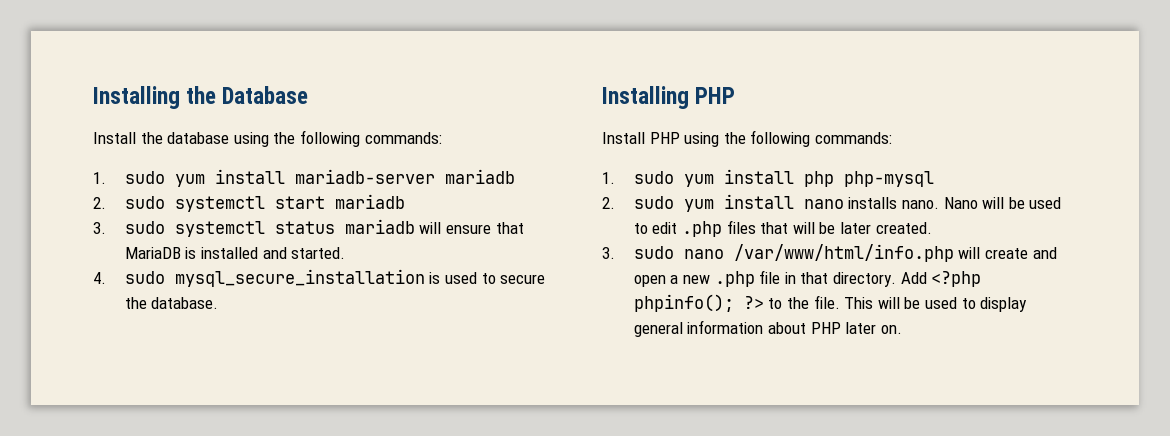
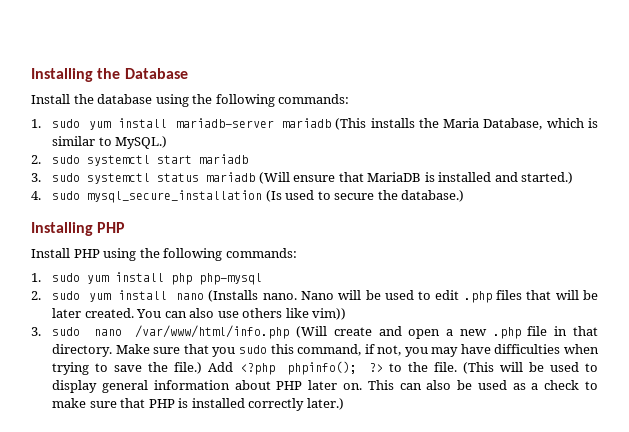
(515, 176) none -> [335,118,599,130] [52,136,168,149] (This installs the Maria Database, which is similar to MySQL.)
[419,222,442,234] will -> [258,172,290,184] (Will
[291,247,346,259] started. -> [521,172,574,184] started.)
[429,272,441,284] is -> [265,190,282,202] (Is
[151,297,219,309] database. -> [401,190,465,202] database.)
[848,197,898,209] installs -> [208,290,259,302] (Installs
(932, 228) none -> [136,308,347,320] You can also use others like vim))
[958,247,981,259] will -> [296,326,328,338] (Will
(896, 279) none -> [115,344,599,357] [52,362,203,375] Make sure that you sudo this command, if not, you may have difficulties when trying to save the file.)
[844,297,874,309] This -> [462,362,494,374] (This
(902, 329) none -> [367,380,598,390] [52,398,344,411] This can also be used as a check to make sure that PHP is installed correctly later.)

